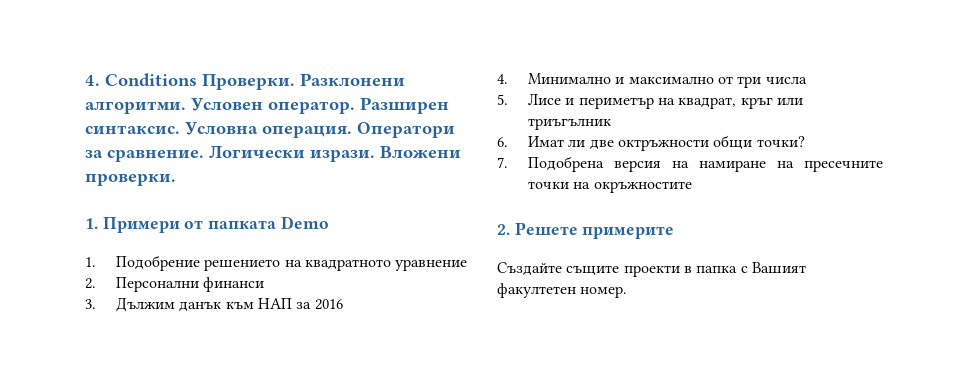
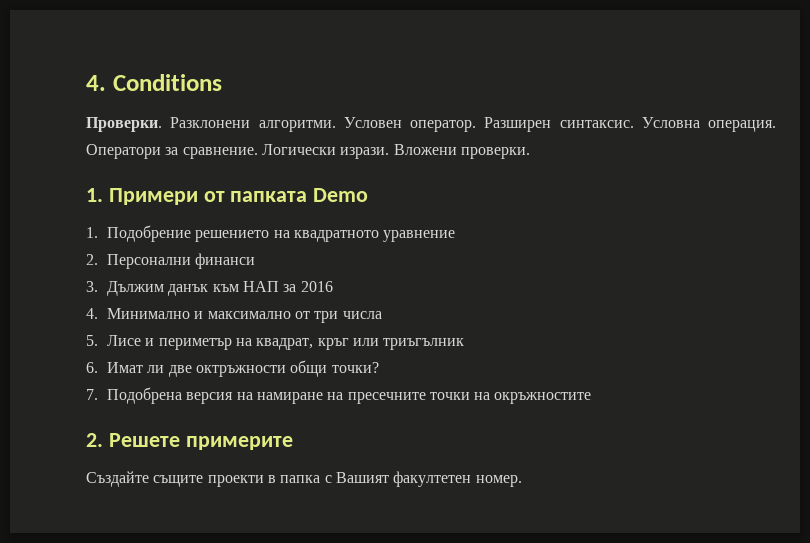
(197, 80) none -> (222, 82) //

